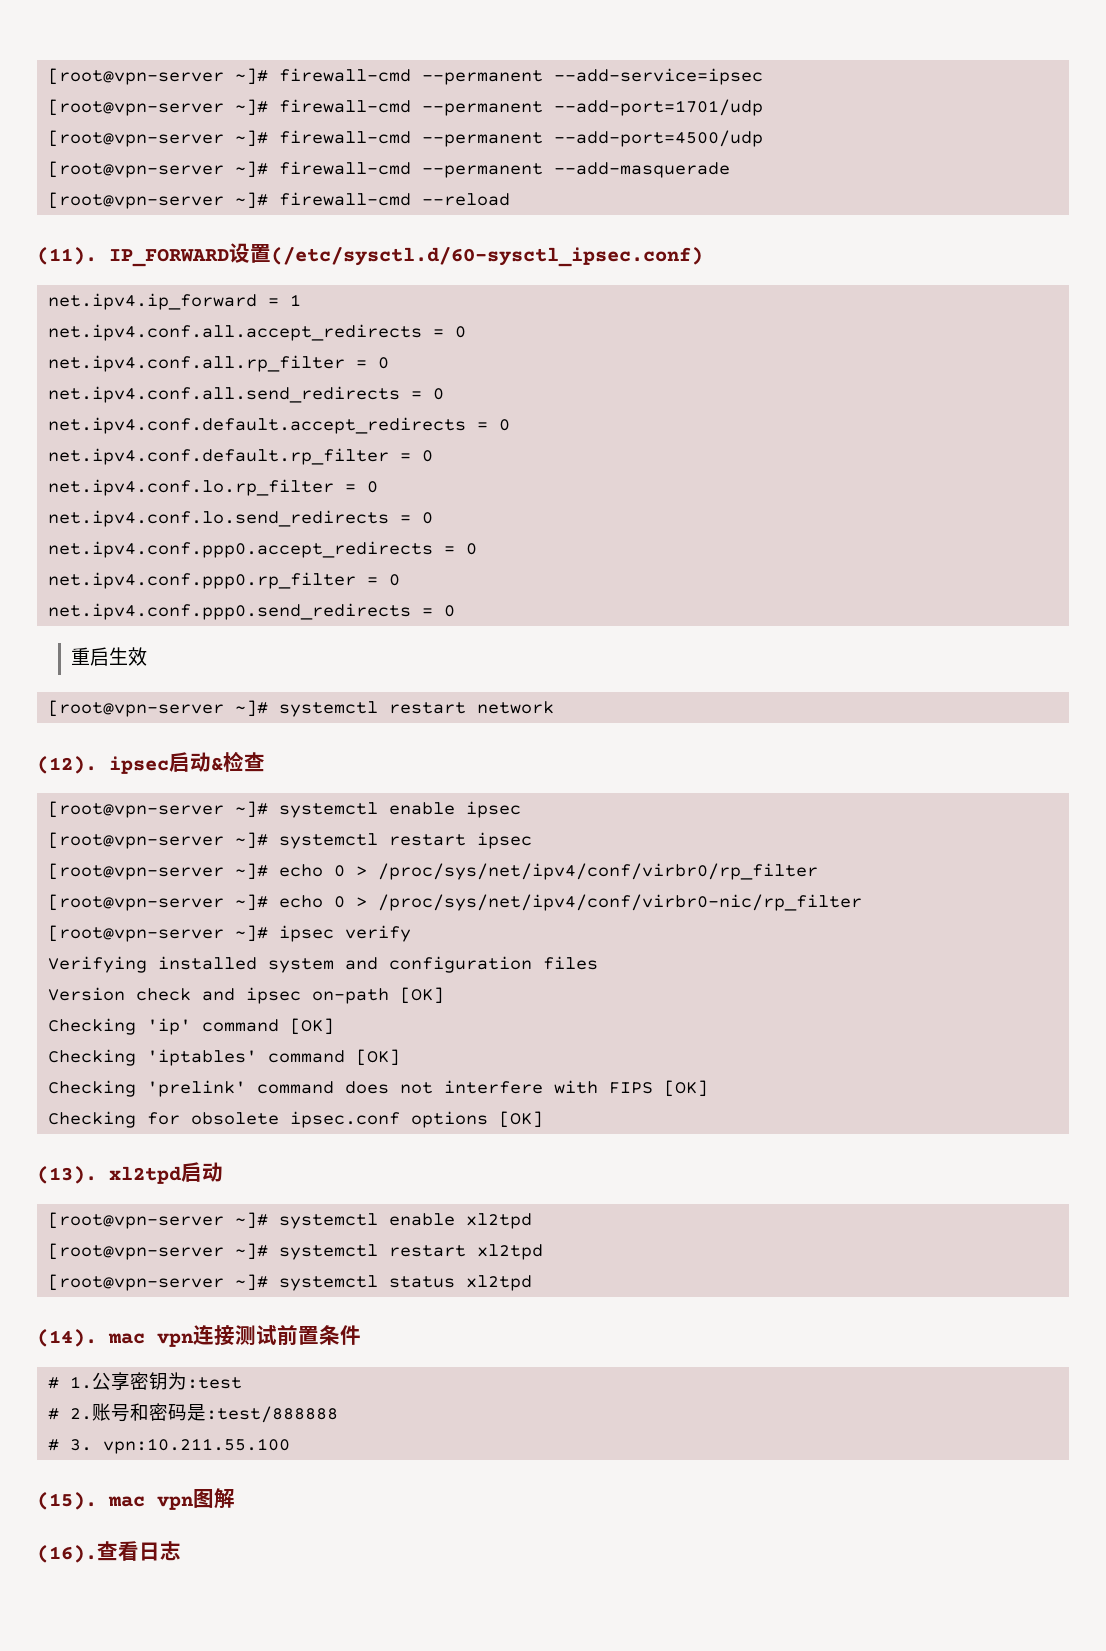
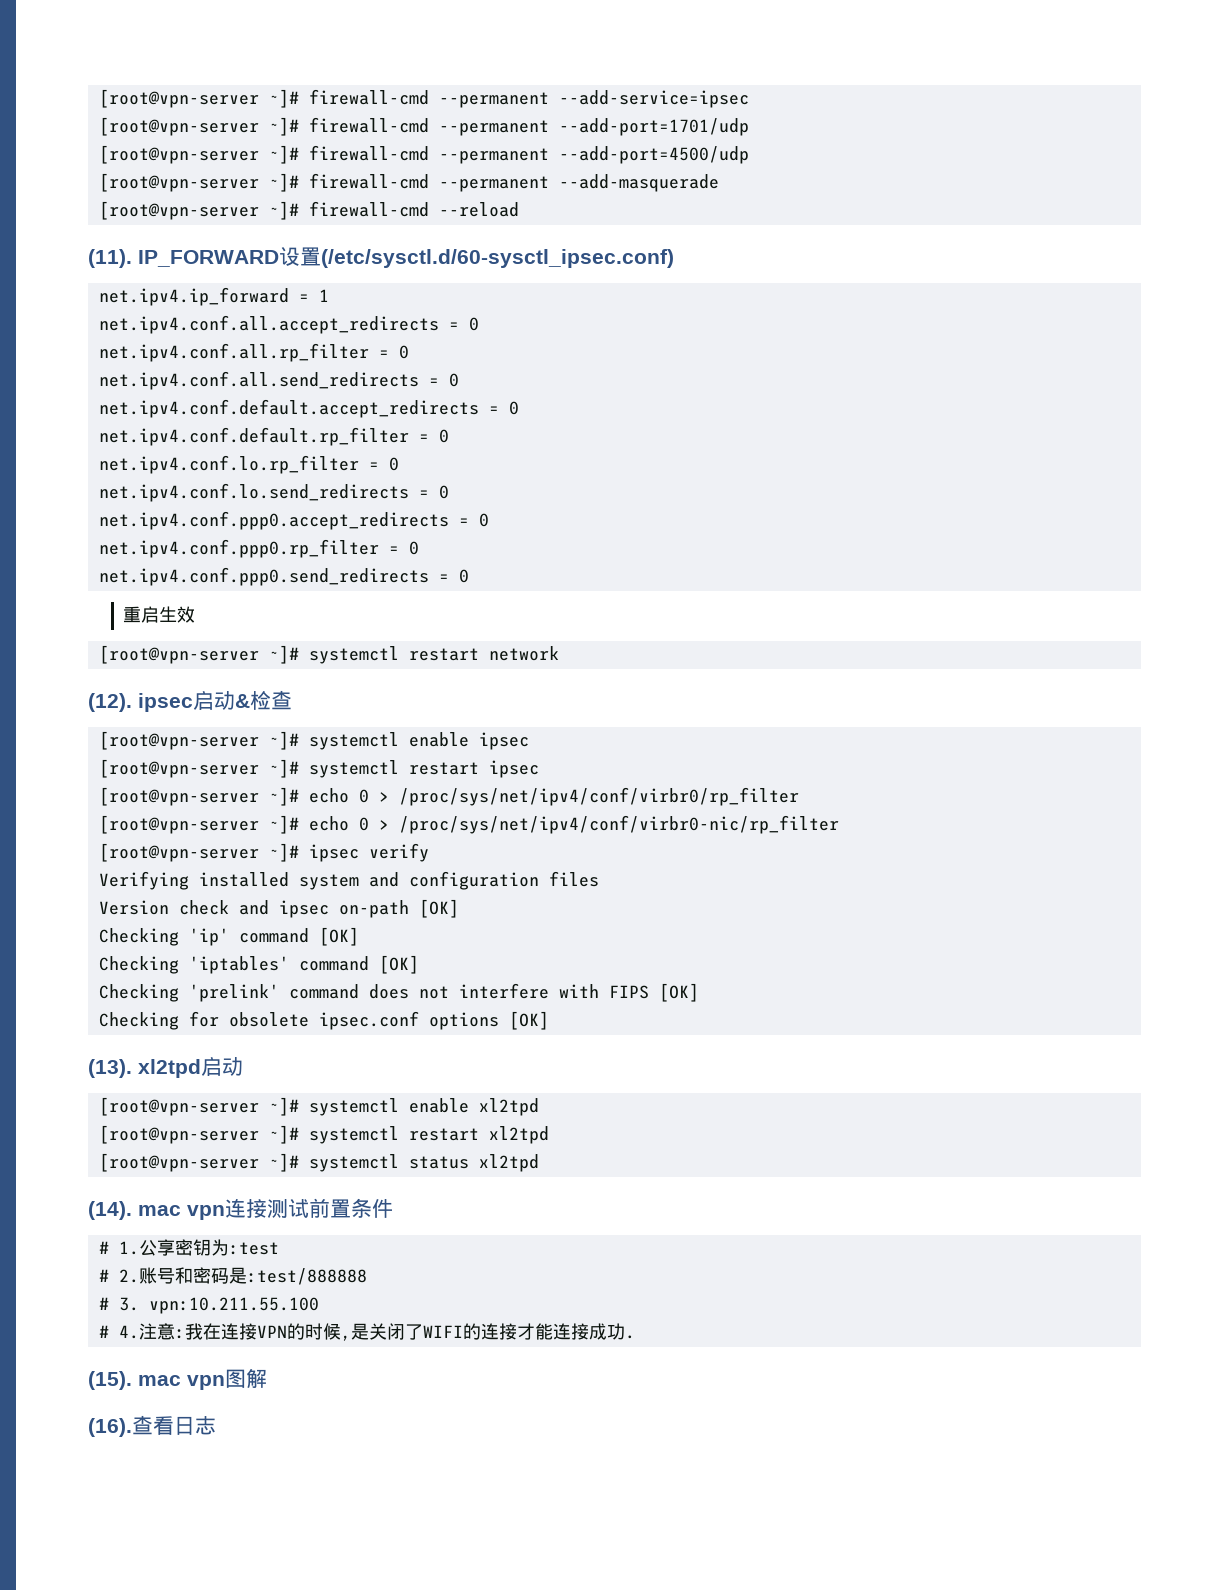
(291, 1446) none -> [98,1323,635,1341] // # 4.注意:我在连接VPN的时候,是关闭了WIFI的连接才能连接成功.

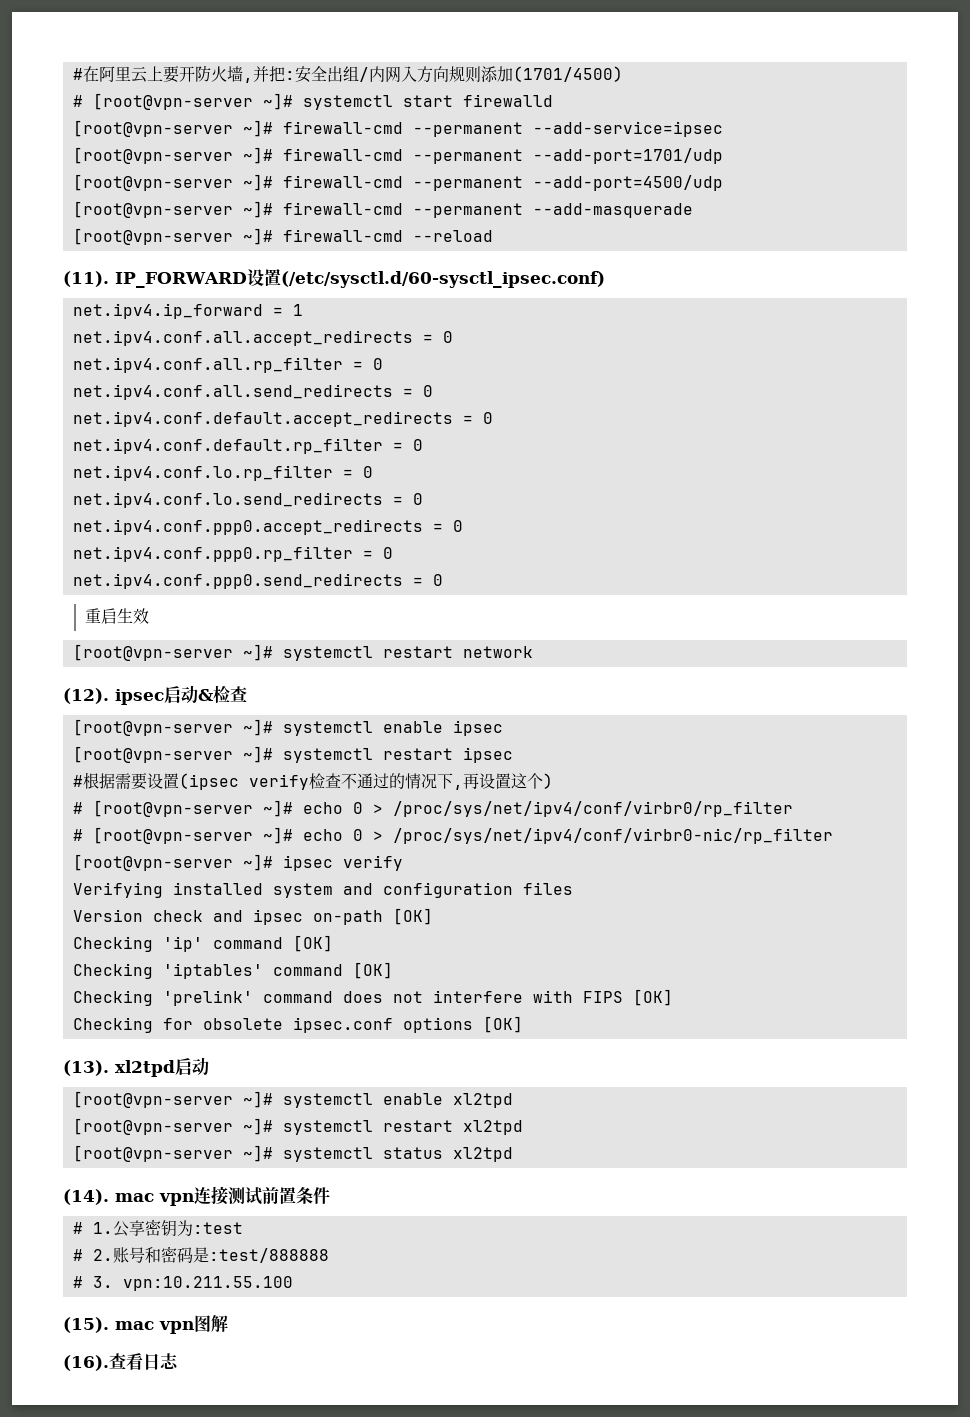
(98, 98) none -> [72,65,623,83] [72,93,553,110] #在阿里云上要开防火墙,并把:安全出组/内网入方向规则添加(1701/4500) // # [root@vpn-server ~]# systemctl start firewalld //
(539, 769) none -> [72,772,553,790] [72,802,83,814] #根据需要设置(ipsec verify检查不通过的情况下,再设置这个) // #
(799, 796) none -> [72,829,83,841] #
[98,1323,635,1341] // # 4.注意:我在连接VPN的时候,是关闭了WIFI的连接才能连接成功. -> (293, 1283) none

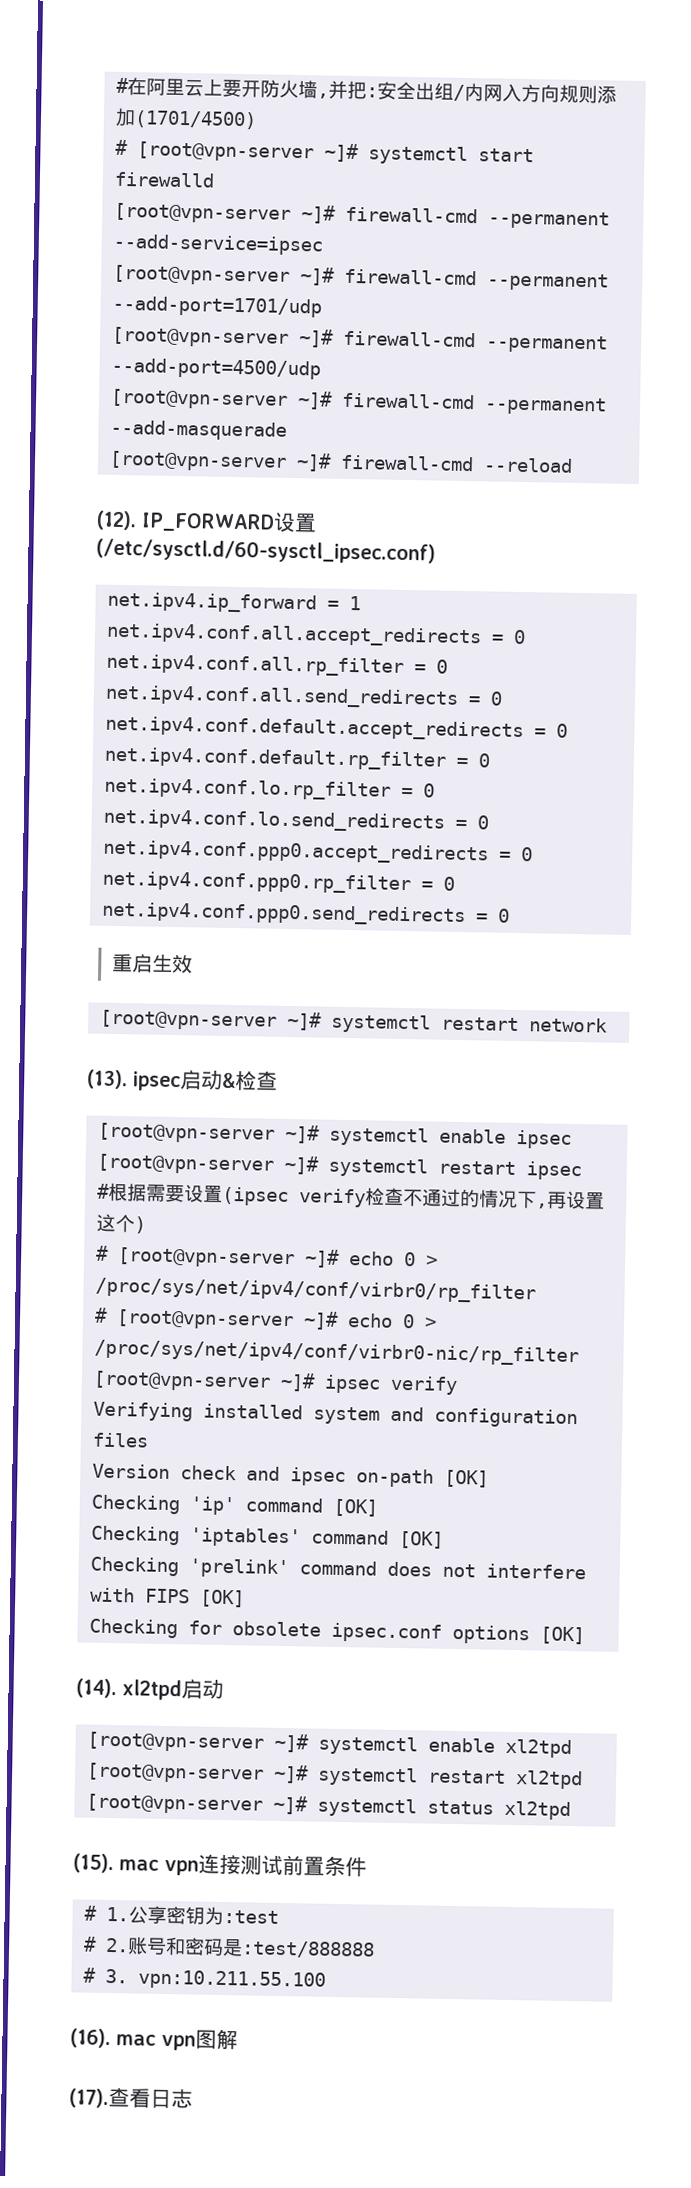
[63,271,109,287] (11). -> [96,510,137,531] (12).
[63,688,109,704] (12). -> [87,1069,128,1090] (13).
[63,1060,109,1076] (13). -> [76,1678,117,1699] (14).
[63,1189,109,1205] (14). -> [73,1853,114,1874] (15).
[63,1317,109,1333] (15). -> [70,2028,111,2049] (16).
[63,1355,109,1371] (16). -> [69,2088,109,2109] (17).

